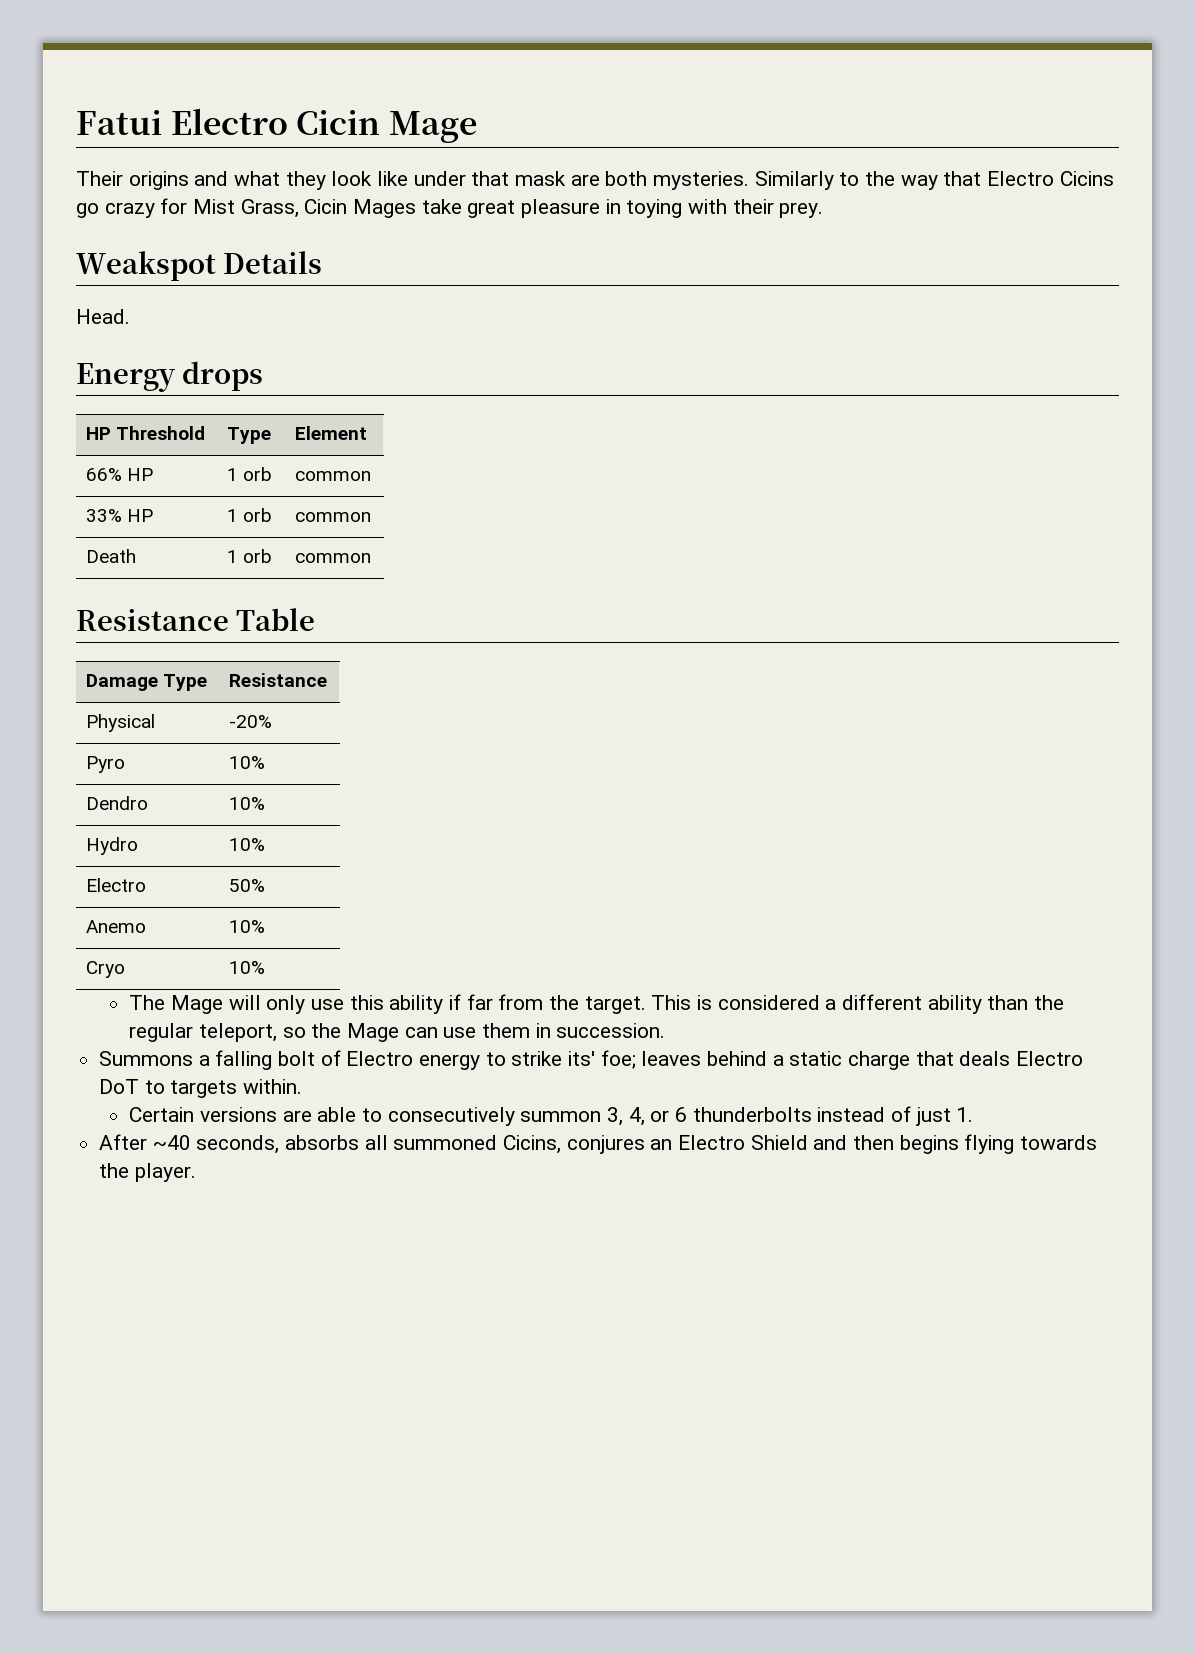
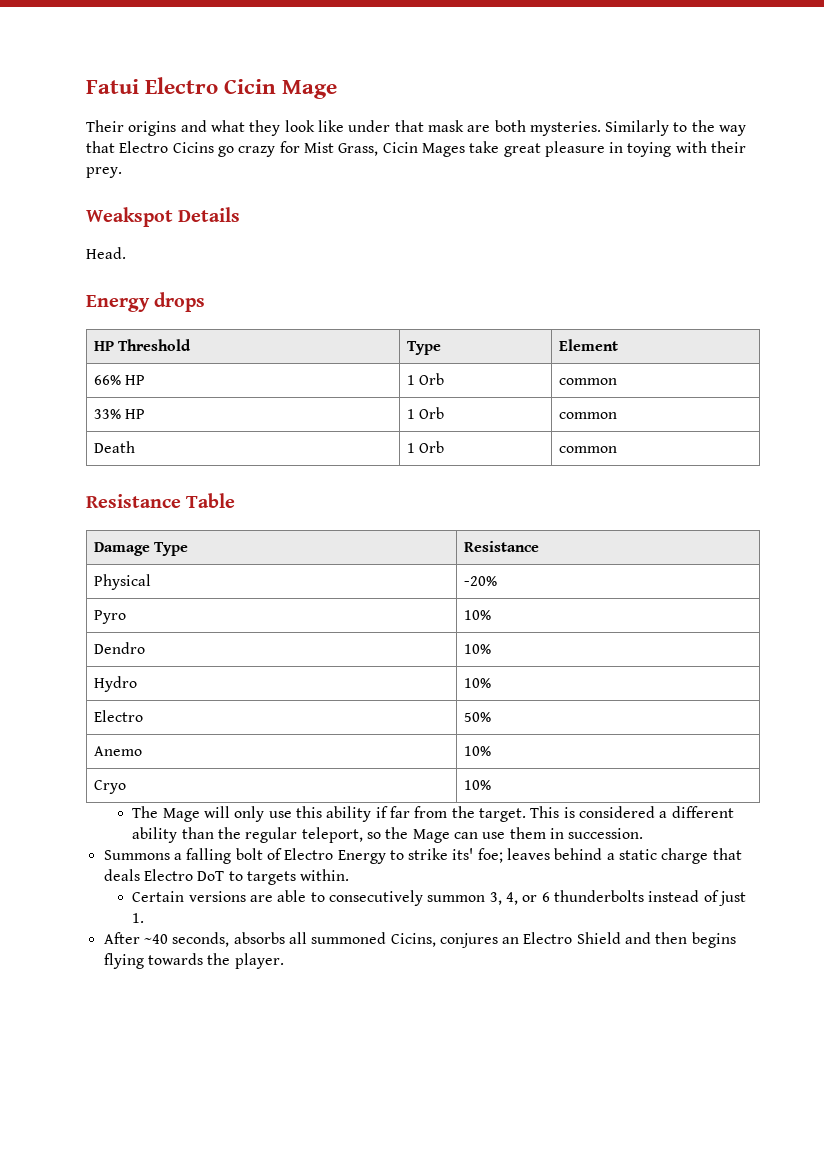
[243,467,273,481] orb -> [419,373,445,385] Orb
[243,508,273,522] orb -> [419,407,445,419] Orb
[243,549,273,563] orb -> [419,441,445,453] Orb
[419,1054,481,1070] energy -> [337,850,386,864] Energy

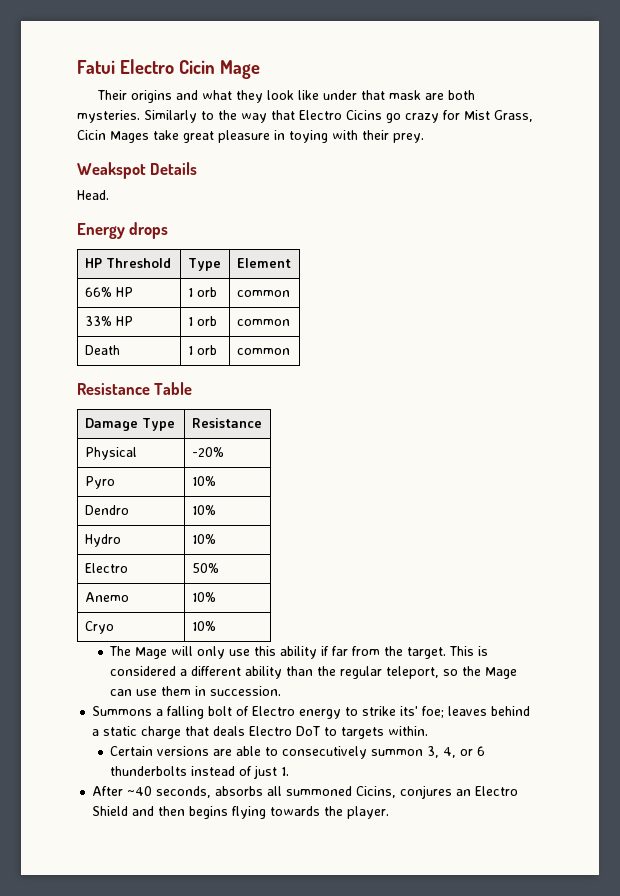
[419,373,445,385] Orb -> [196,287,217,297] orb
[419,407,445,419] Orb -> [196,316,217,326] orb
[419,441,445,453] Orb -> [196,345,217,355] orb
[337,850,386,864] Energy -> [299,709,342,719] energy

